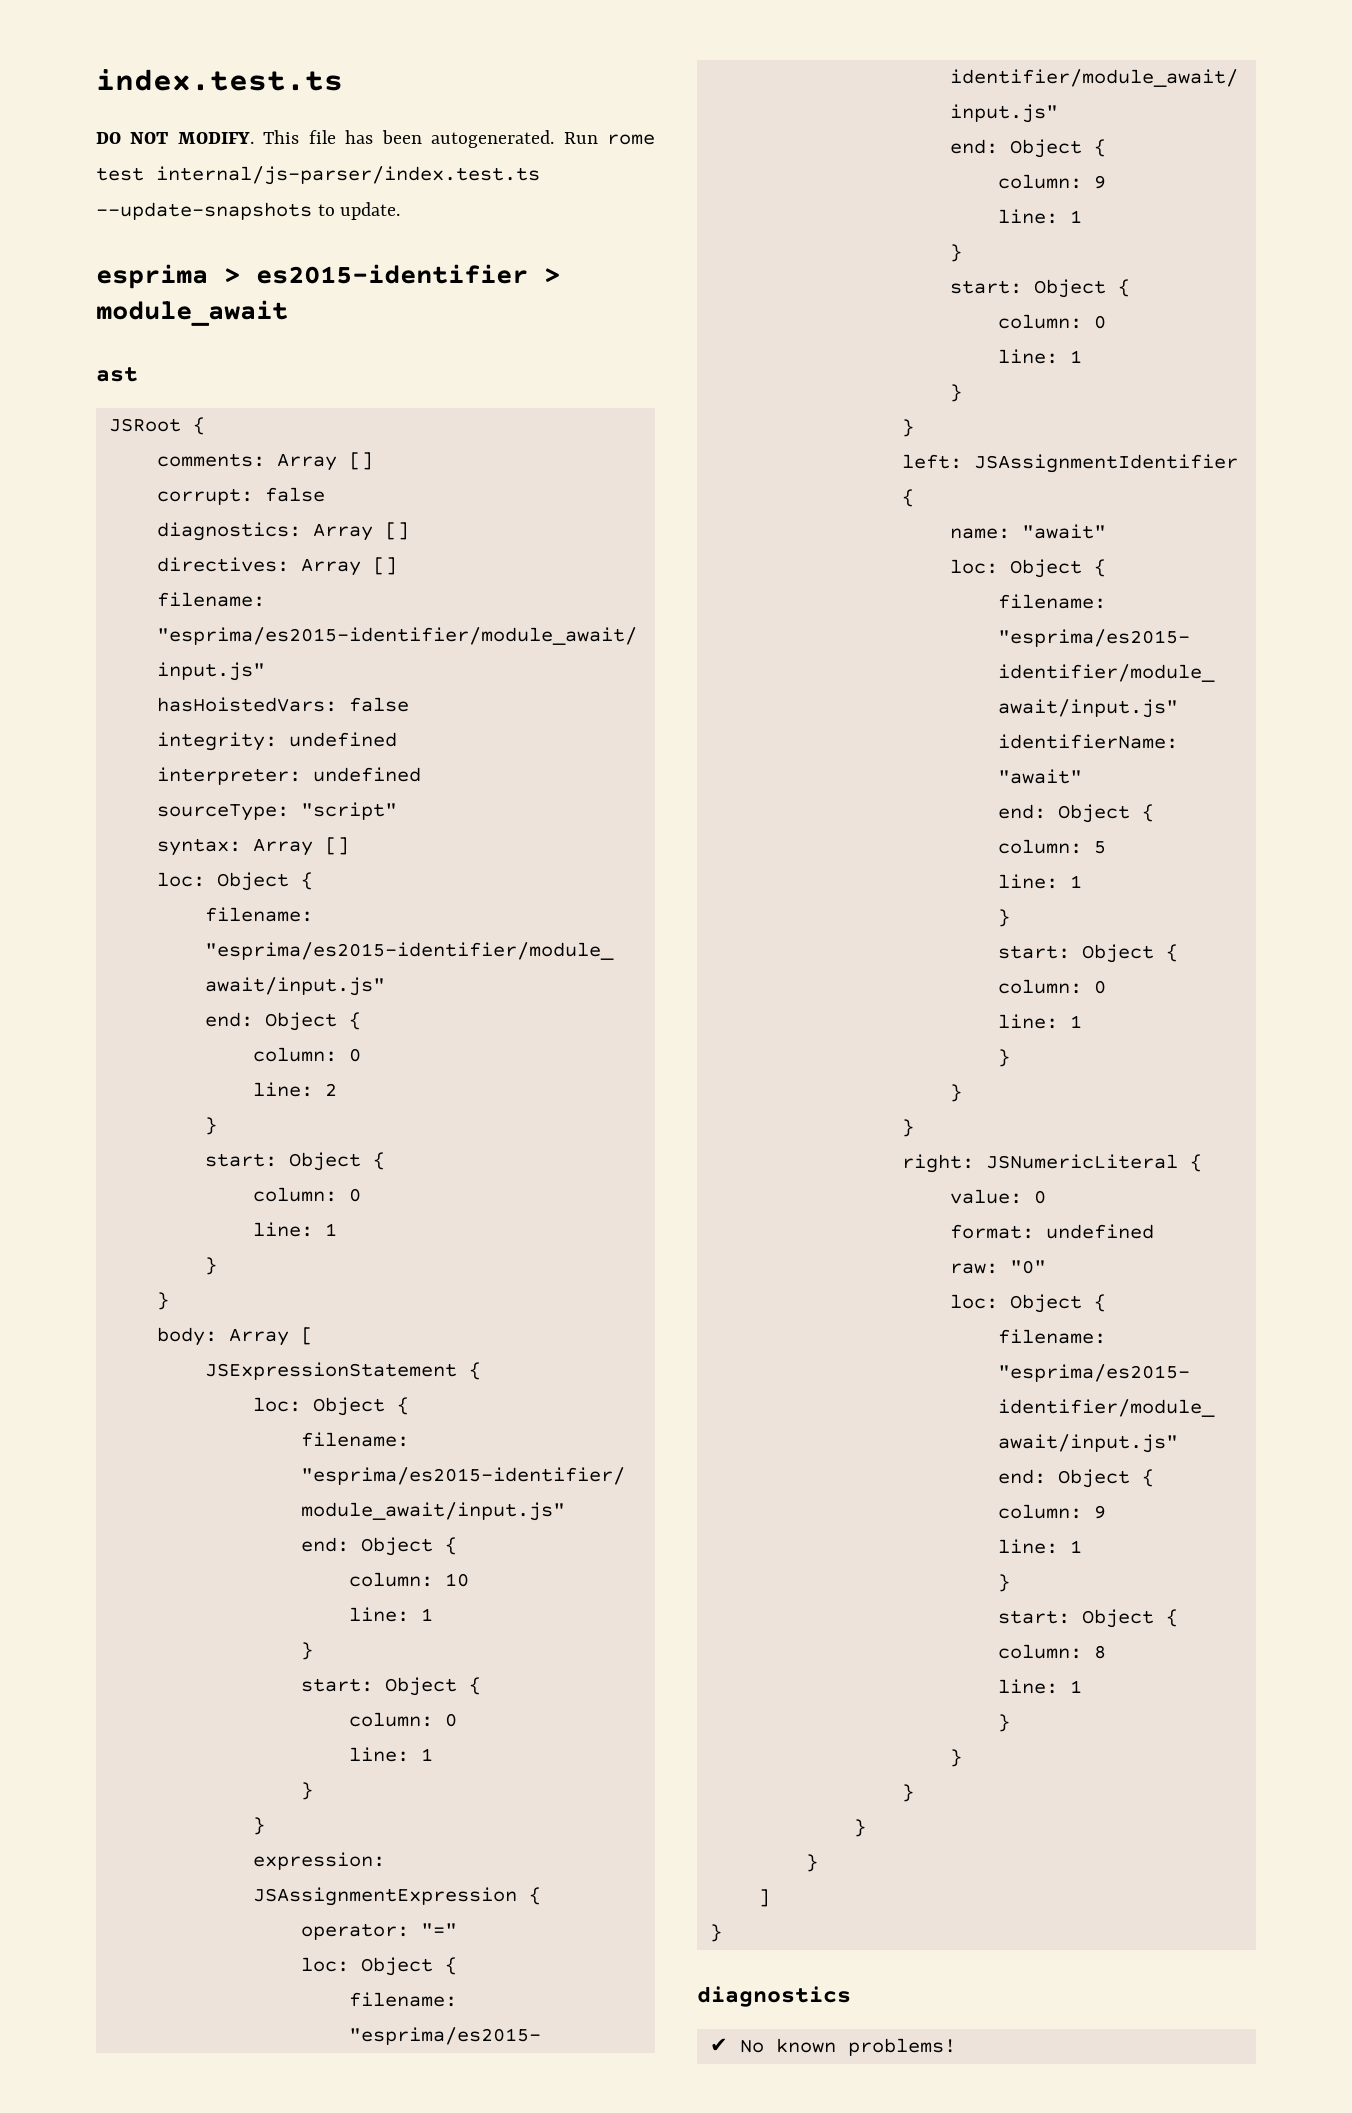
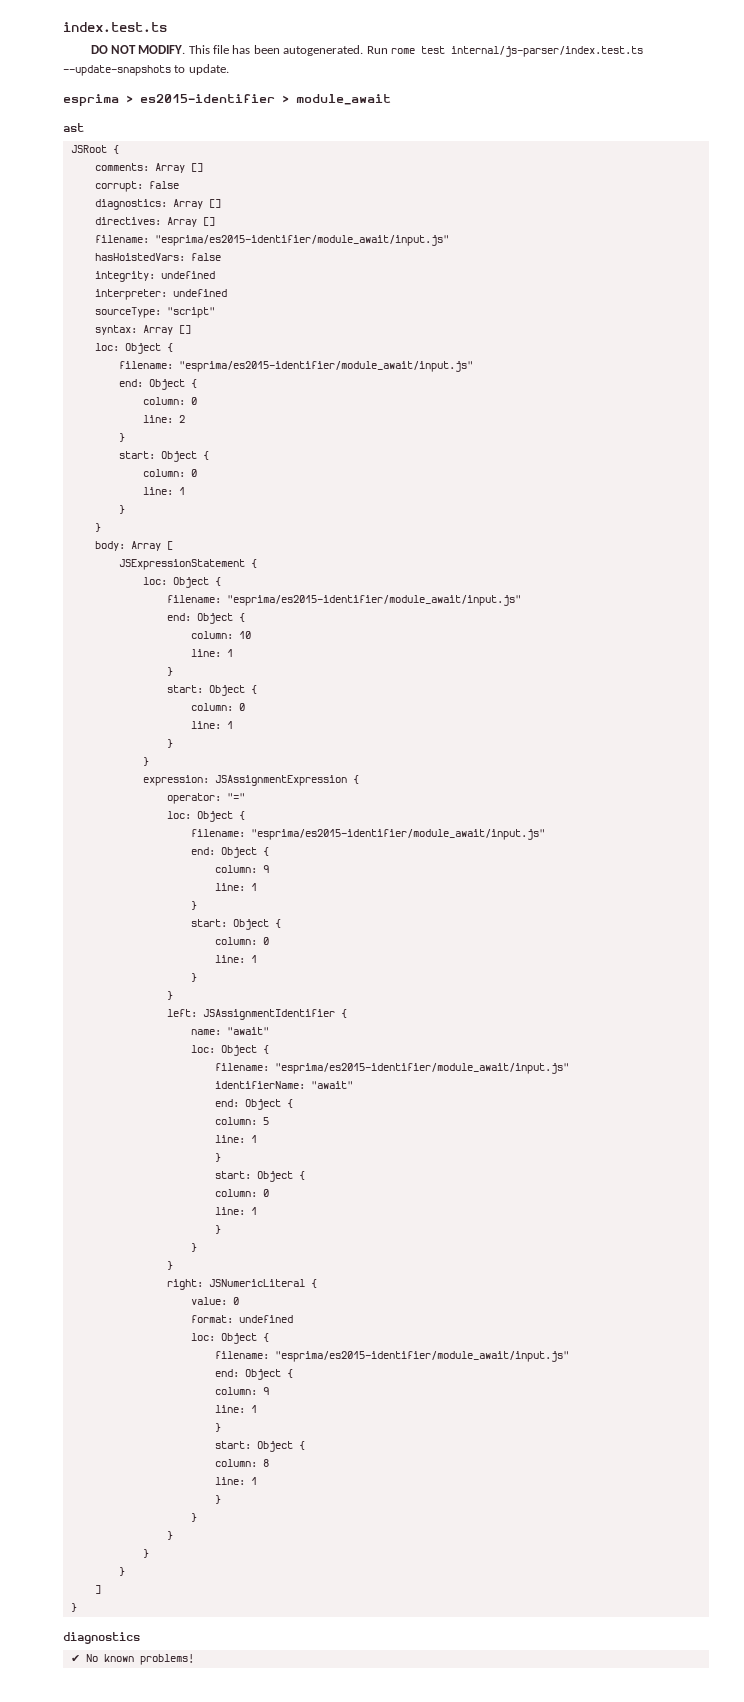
[949,1260,1046,1274] // raw: "0" -> (293, 1319) none

